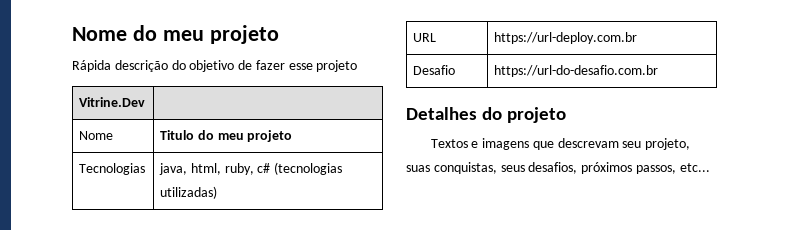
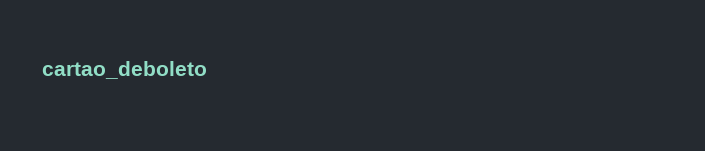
[72,25,279,44] [72,60,358,72] [79,97,146,107] [79,131,114,140] [160,130,293,142] [79,163,146,175] [159,162,343,175] [160,186,218,199] [413,33,437,42] [494,32,638,44] [413,65,456,75] [494,65,659,77] [406,107,567,123] [430,138,691,150] [406,162,710,174] Nome do meu projeto // Rápida descrição do objetivo de fazer esse projeto // Vitrine.Dev | // Nome | Titulo do meu projeto // Tecnologias | java, html, ruby, c# (tecnologias utilizadas) // URL | https://url-deploy.com.br // Desafio | https://url-do-desafio.com.br // Detalhes do projeto // Textos e imagens que descrevam seu projeto, suas conquistas, seus desafios, próximos passos, etc... -> [42,61,207,79] cartao_deboleto

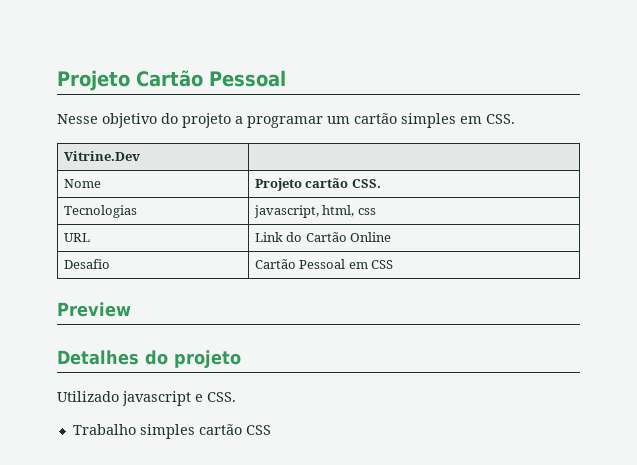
[42,61,207,79] cartao_deboleto -> [57,70,286,91] [57,113,515,128] [63,151,140,161] [63,179,101,188] [254,178,381,191] [63,205,137,218] [253,205,376,218] [63,233,90,242] [254,232,392,242] [63,259,110,269] [254,259,394,269] [57,302,131,317] [57,350,241,368] [57,391,236,406] [72,424,271,439] Projeto Cartão Pessoal // Nesse objetivo do projeto a programar um cartão simples em CSS. // Vitrine.Dev | // Nome | Projeto cartão CSS. // Tecnologias | javascript, html, css // URL | Link do Cartão Online // Desafio | Cartão Pessoal em CSS // Preview // Detalhes do projeto // Utilizado javascript e CSS. // Trabalho simples cartão CSS

